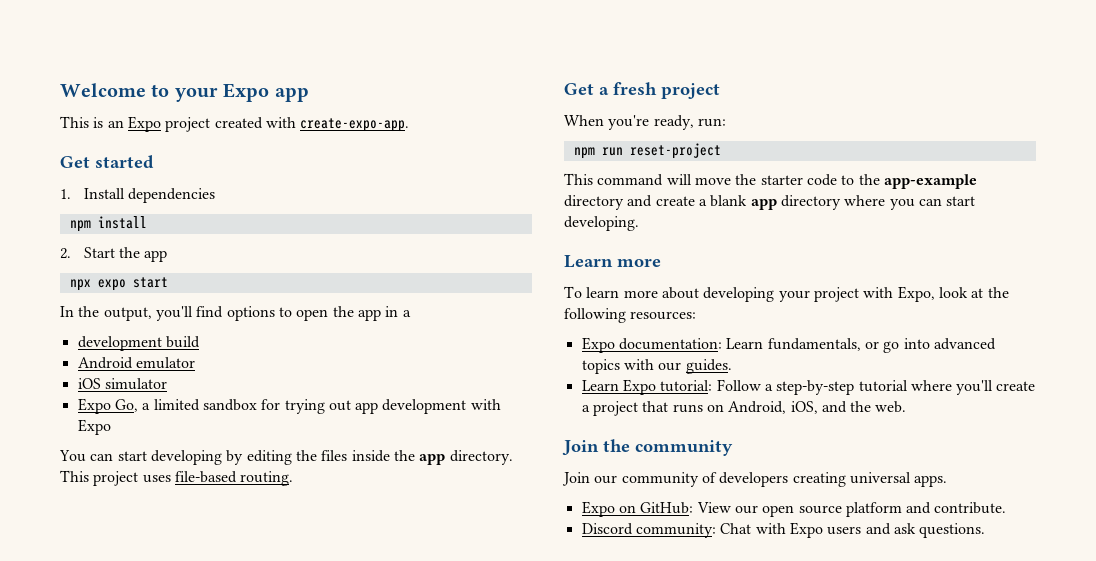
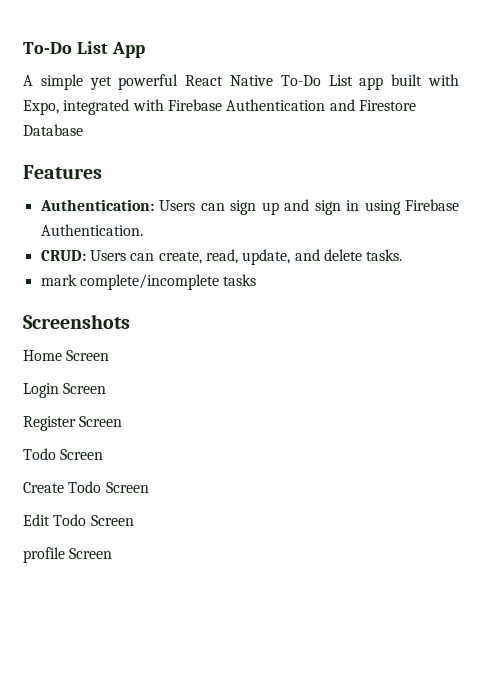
[60,83,309,102] [60,116,410,132] [60,155,154,169] [60,188,215,203] [69,216,147,232] [60,247,168,262] [69,277,168,291] [60,306,411,321] [77,336,200,351] [77,357,195,369] [77,378,167,390] [77,398,501,414] [77,419,111,435] [59,450,513,465] [60,470,294,486] [564,82,720,99] [564,115,726,130] [573,143,721,159] [564,173,977,189] [564,195,976,210] [564,216,639,231] [564,255,661,268] [564,286,1009,302] [564,308,697,323] [581,337,996,353] [581,359,732,374] [581,379,1036,395] [581,401,907,416] [562,439,733,456] [562,472,948,487] [581,501,1007,517] [581,522,986,538] Welcome to your Expo app // This is an Expo project created with create-expo-app. // Get started // 1. Install dependencies // npm install // 2. Start the app // npx expo start // In the output, you'll find options to open the app in a // development build // Android emulator // iOS simulator // Expo Go, a limited sandbox for trying out app development with Expo // You can start developing by editing the files inside the app directory. This project uses file-based routing. // Get a fresh project // When you're ready, run: // npm run reset-project // This command will move the starter code to the app-example directory and create a blank app directory where you can start developing. // Learn more // To learn more about developing your project with Expo, look at the following resources: // Expo documentation: Learn fundamentals, or go into advanced topics with our guides. // Learn Expo tutorial: Follow a step-by-step tutorial where you'll create a project that runs on Android, iOS, and the web. // Join the community // Join our community of developers creating universal apps. // Expo on GitHub: View our open source platform and contribute. // Discord community: Chat with Expo users and ask questions. -> [23,41,145,58] [23,74,460,90] [23,99,416,115] [23,124,83,136] [23,165,102,179] [39,199,459,215] [40,224,143,236] [40,249,403,265] [40,274,257,290] [23,314,130,329] [23,350,110,361] [23,383,107,398] [23,416,123,431] [23,448,104,460] [23,481,149,493] [23,514,134,526] [23,547,113,563] To-Do List App // A simple yet powerful React Native To-Do List app built with Expo, integrated with Firebase Authentication and Firestore Database // Features // Authentication: Users can sign up and sign in using Firebase Authentication. // CRUD: Users can create, read, update, and delete tasks. // mark complete/incomplete tasks // Screenshots // Home Screen // Login Screen // Register Screen // Todo Screen // Create Todo Screen // Edit Todo Screen // profile Screen

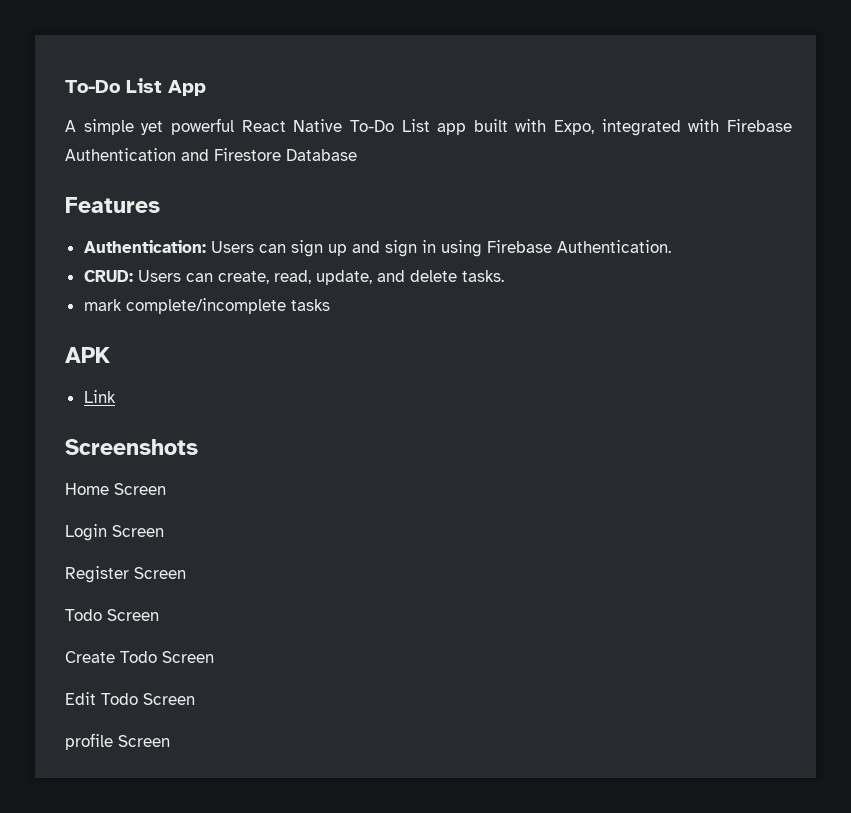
(257, 280) none -> [65,347,110,363] [83,390,116,403] // APK // Link

